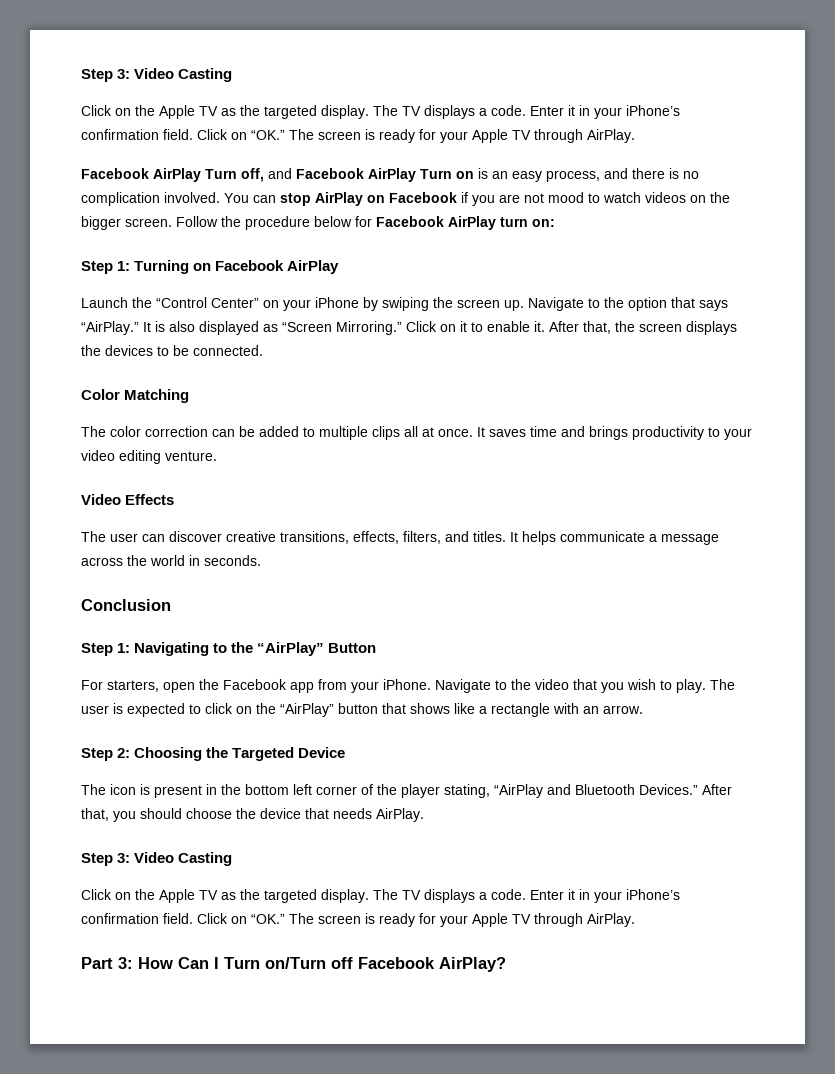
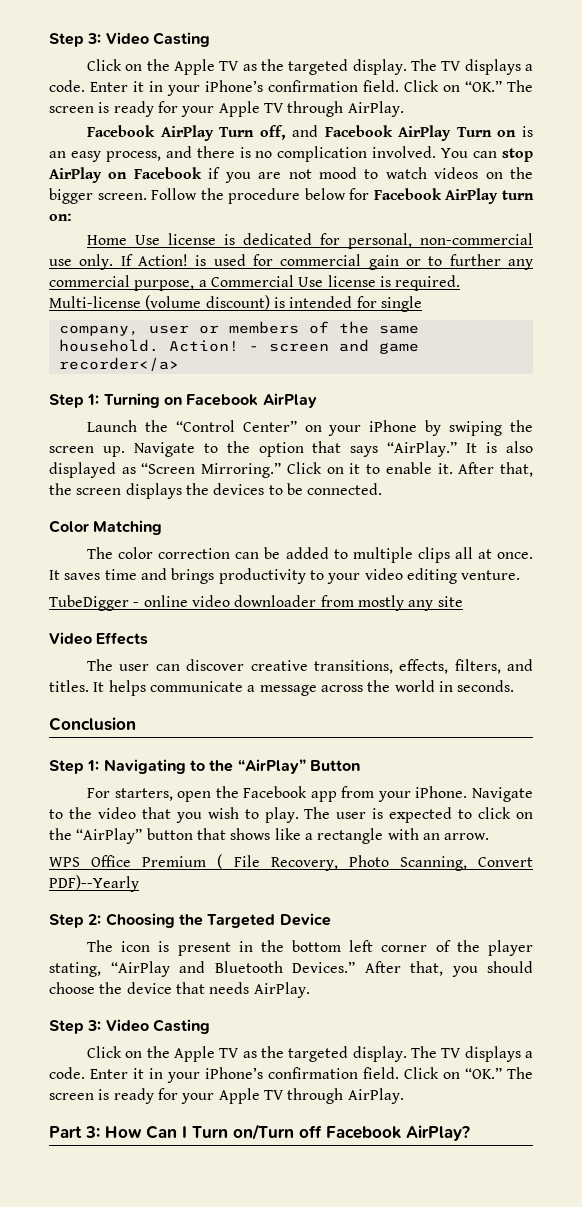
(555, 223) none -> [87,233,533,249] [49,254,533,270] [49,275,461,291] [49,295,422,312] [58,321,419,336] [58,339,419,354] [58,357,179,371] // Home Use license is dedicated for personal, non-commercial use only. If Action! is used for commercial gain or to further any commercial purpose, a Commercial Use license is required. Multi-license (volume discount) is intended for single // company, user or members of the same household. Action! - screen and game recorder</a>
(217, 456) none -> [49,595,463,611] // TubeDigger - online video downloader from mostly any site
(643, 709) none -> [49,854,533,871] [49,875,139,892] // WPS Office Premium ( File Recovery, Photo Scanning, Convert PDF)--Yearly

